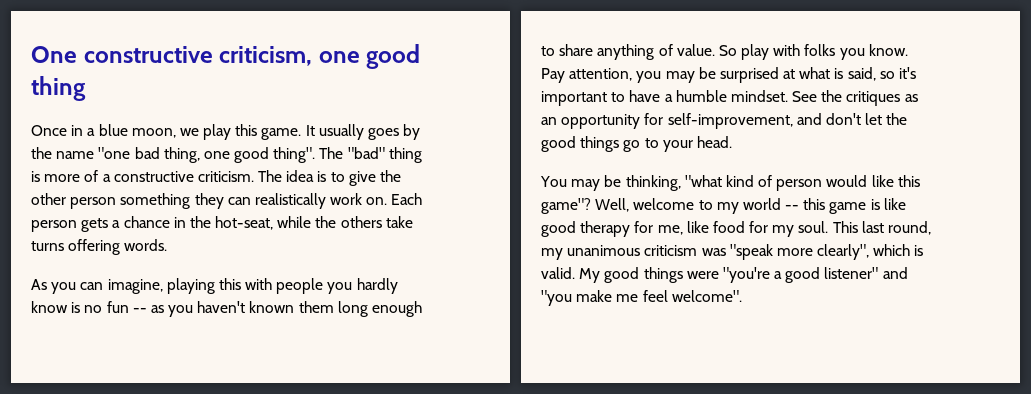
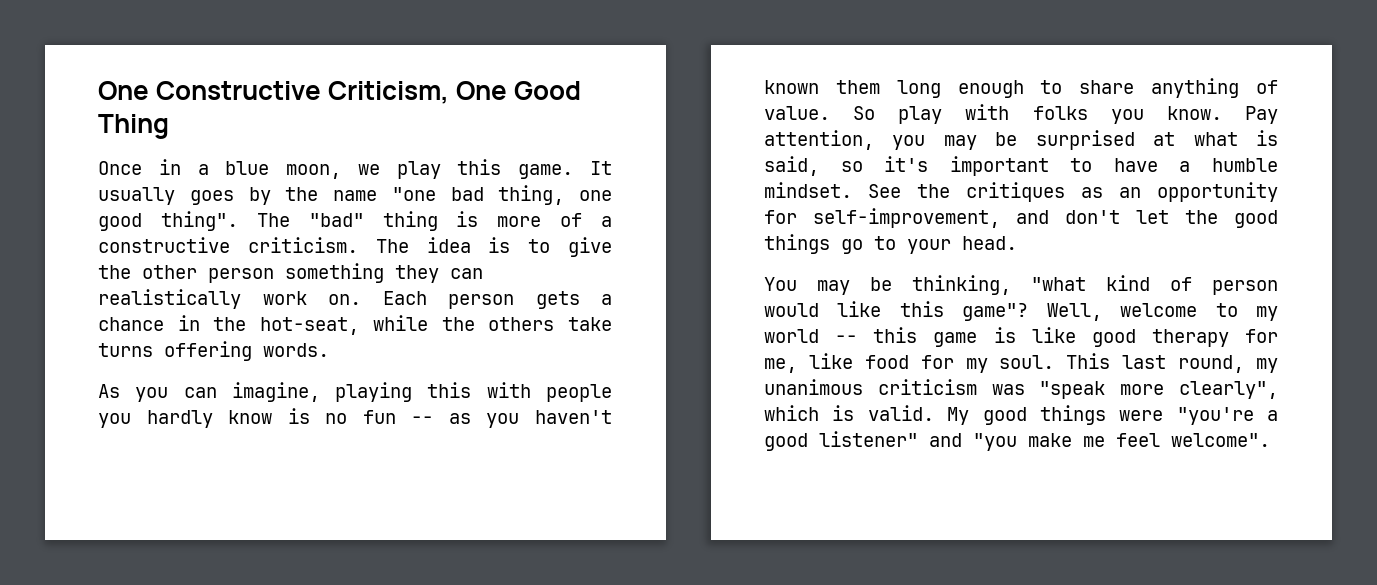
[31,44,421,69] [31,76,86,101] One constructive criticism, one good thing -> [98,81,582,104] [98,114,169,139] One Constructive Criticism, One Good Thing

